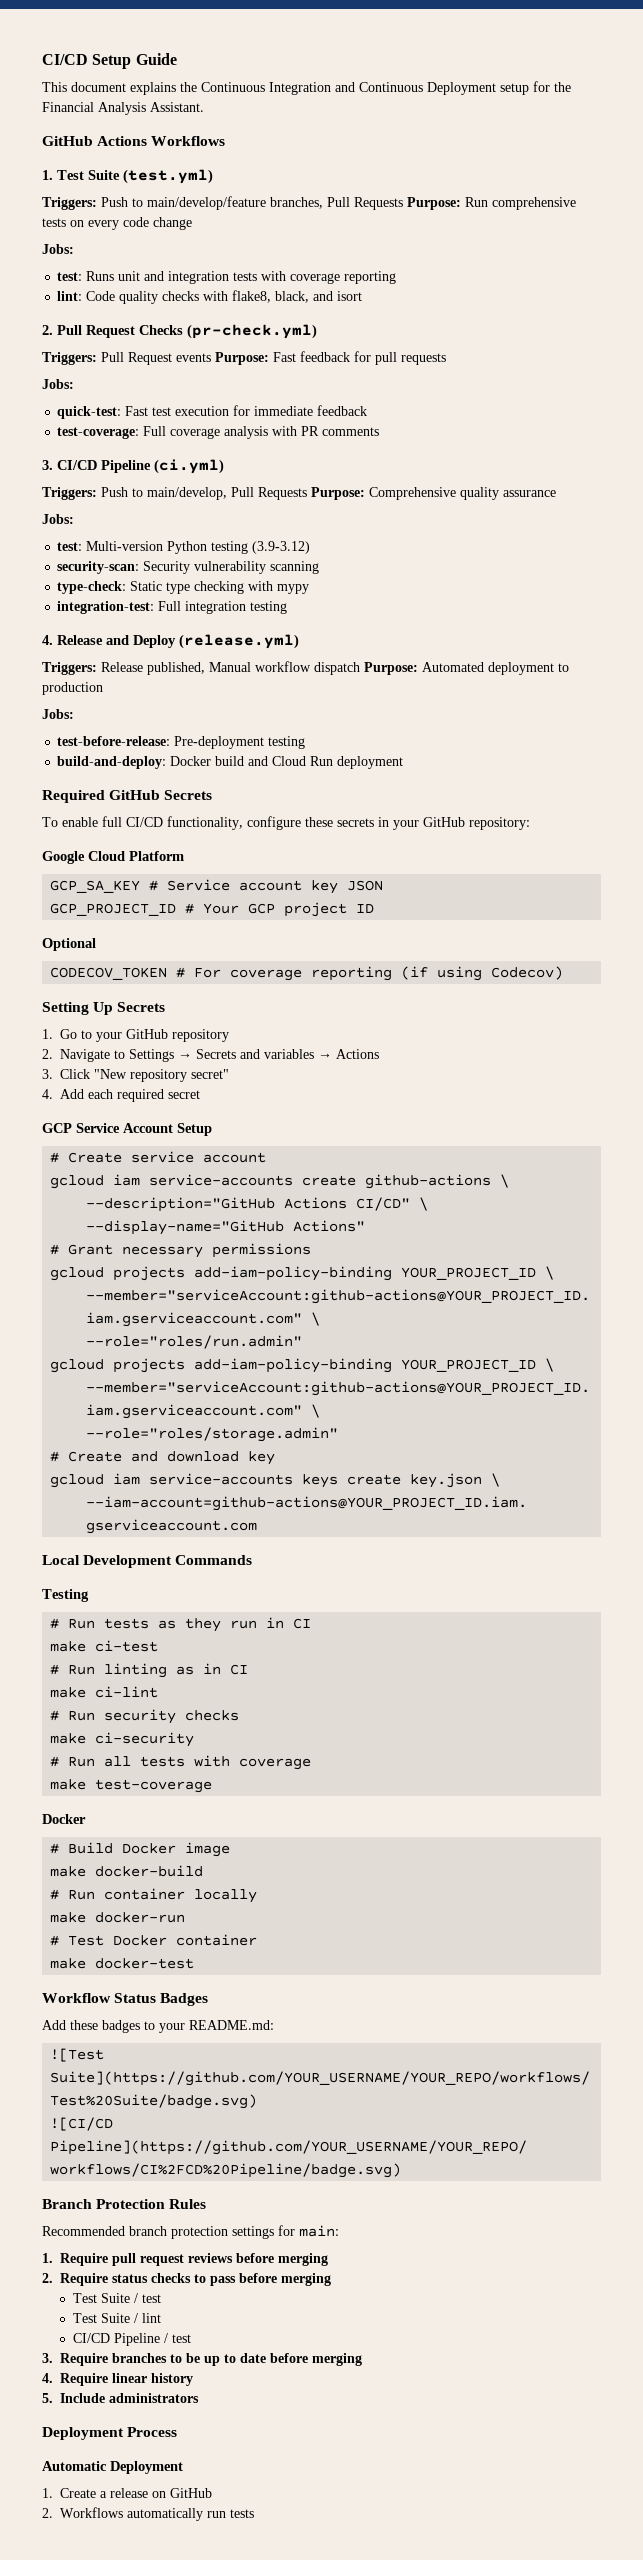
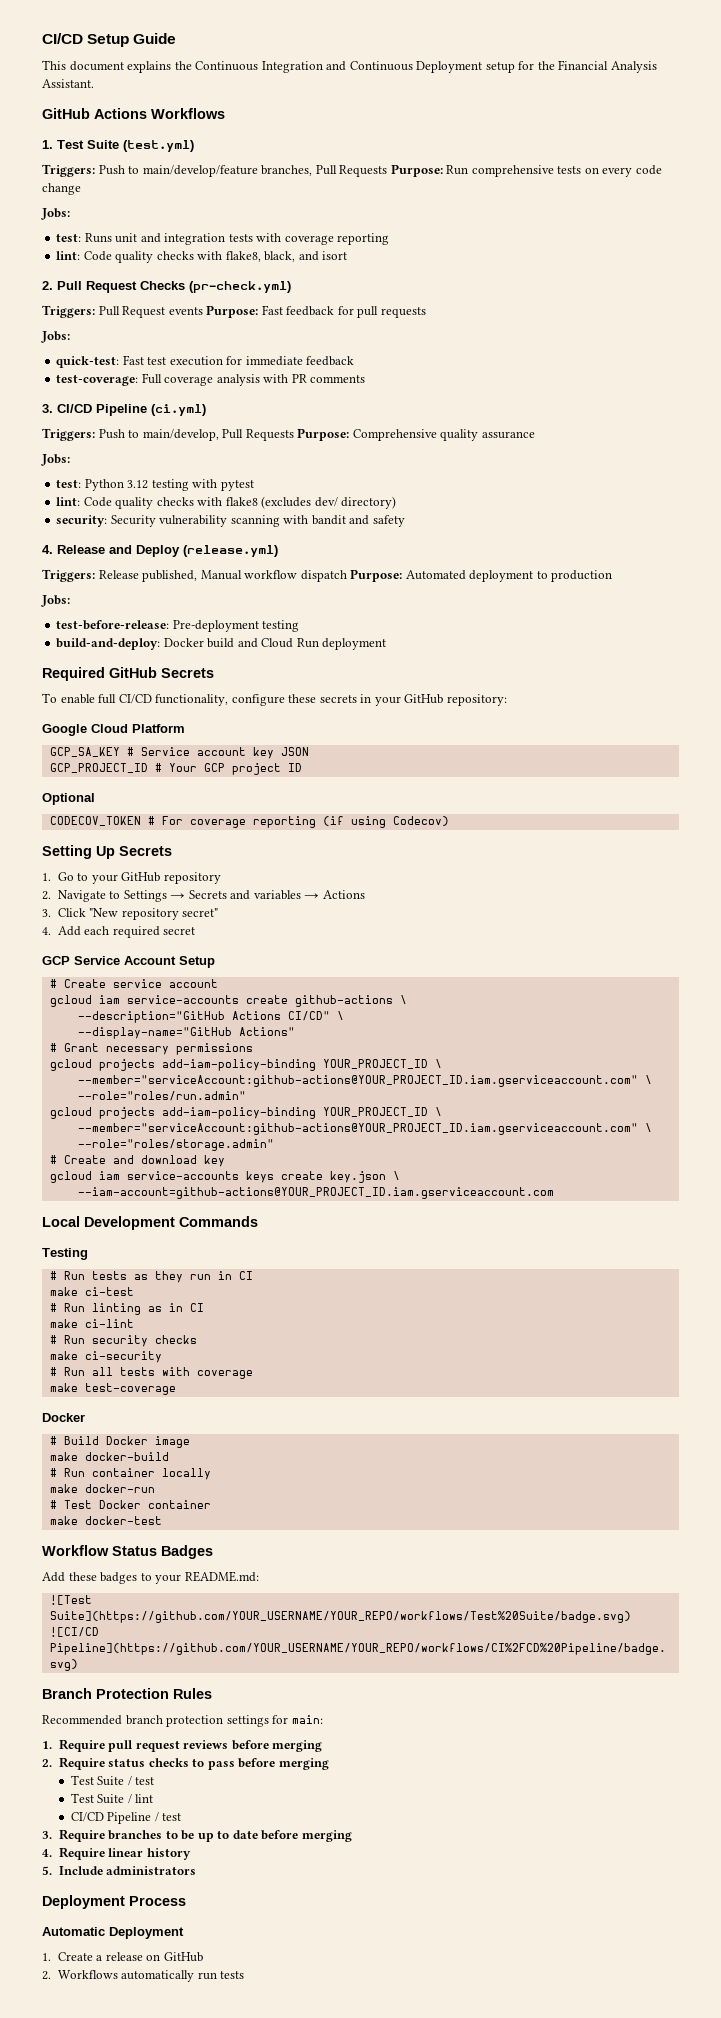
[86,541,311,554] [57,561,320,574] [57,581,310,594] [57,601,288,614] Multi-version Python testing (3.9-3.12) // security-scan: Security vulnerability scanning // type-check: Static type checking with mypy // integration-test: Full integration testing -> [84,479,254,491] [56,496,397,509] [56,515,405,527] Python 3.12 testing with pytest // lint: Code quality checks with flake8 (excludes dev/ directory) // security: Security vulnerability scanning with bandit and safety

